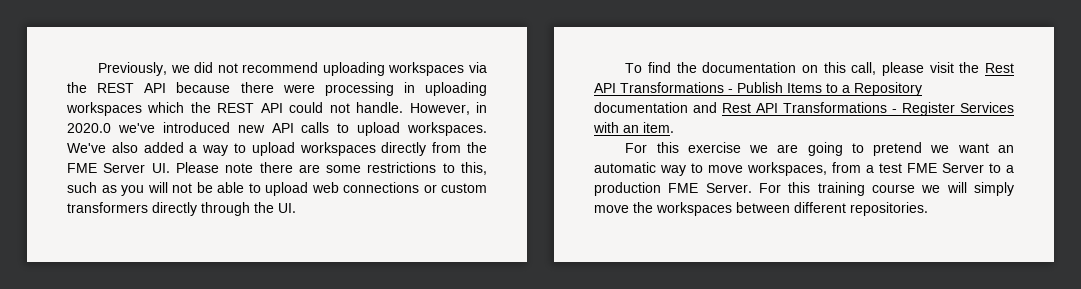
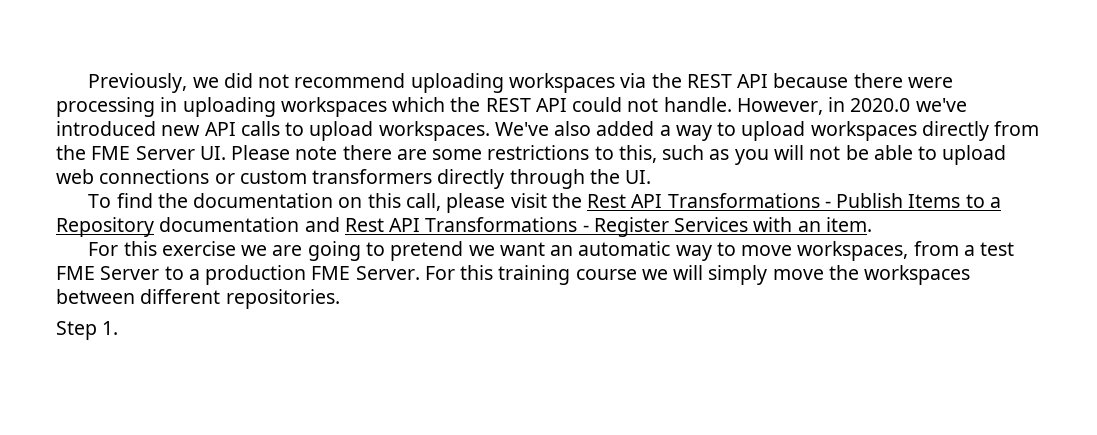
(928, 209) none -> [56,321,119,340] // Step 1.

